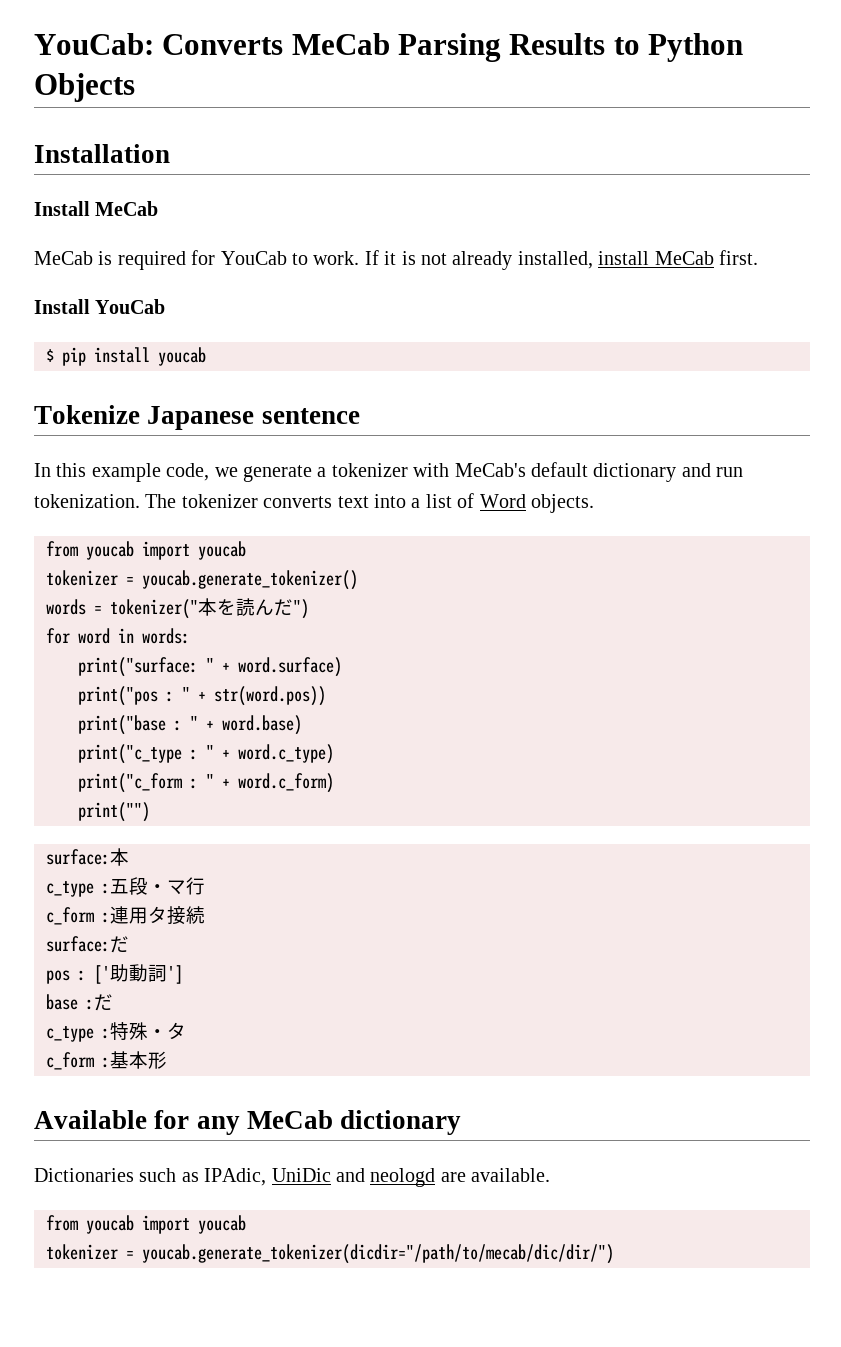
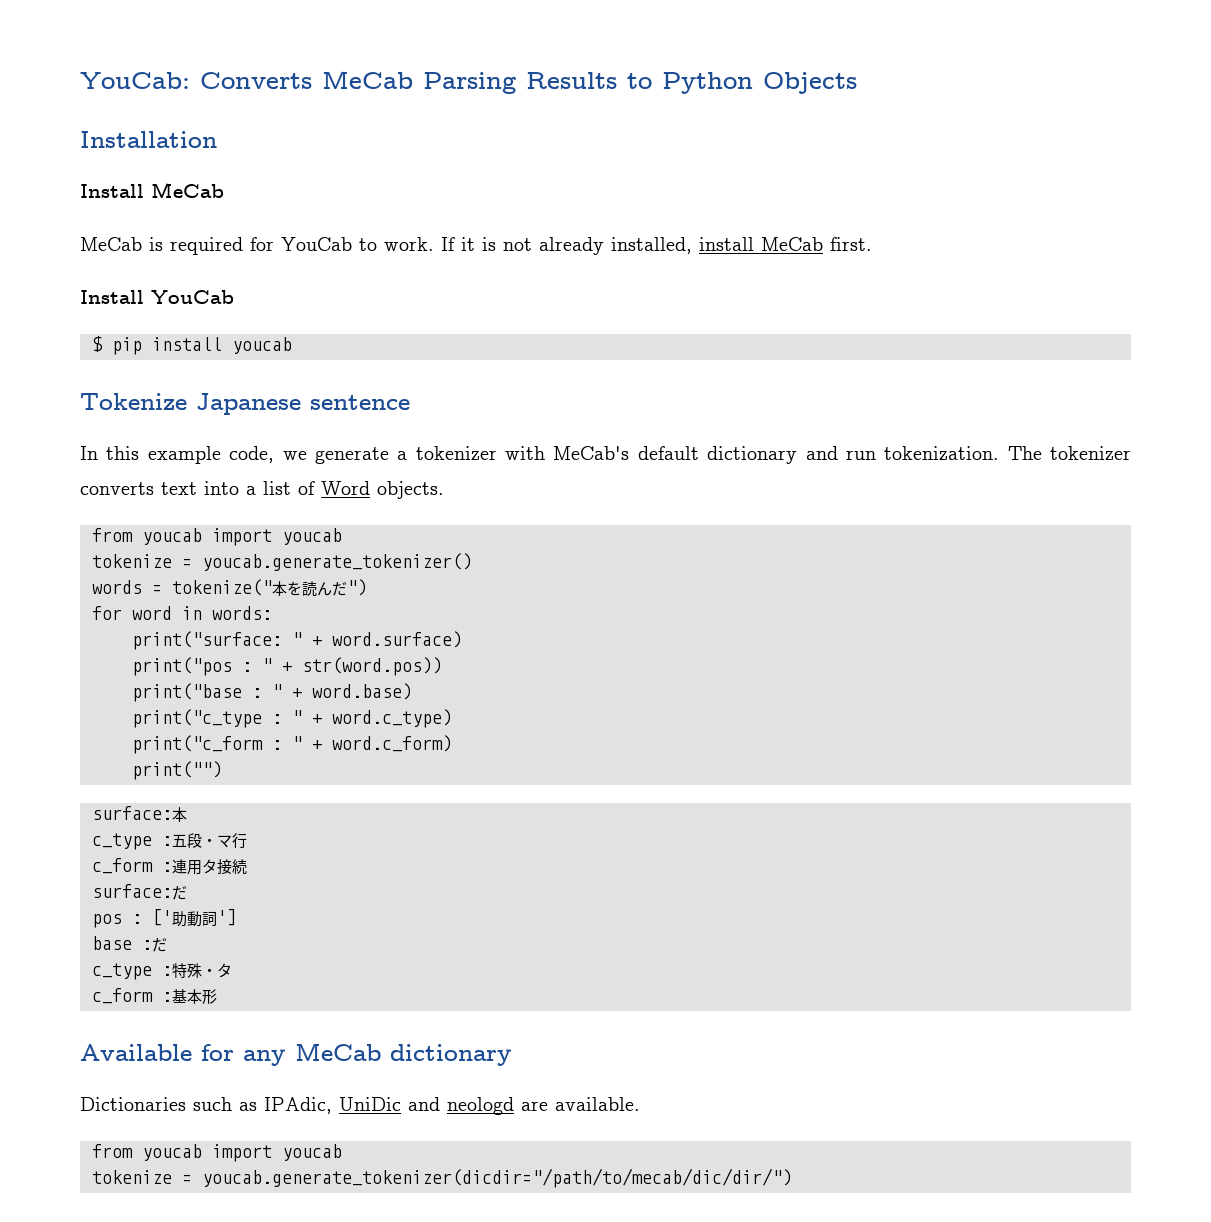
[46,570,118,586] tokenizer -> [92,554,172,568] tokenize
[110,599,198,619] tokenizer(" -> [172,579,272,596] tokenize("
[46,1244,118,1260] tokenizer -> [92,1170,172,1184] tokenize

